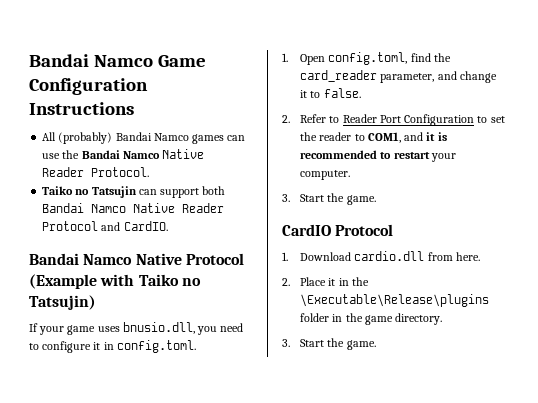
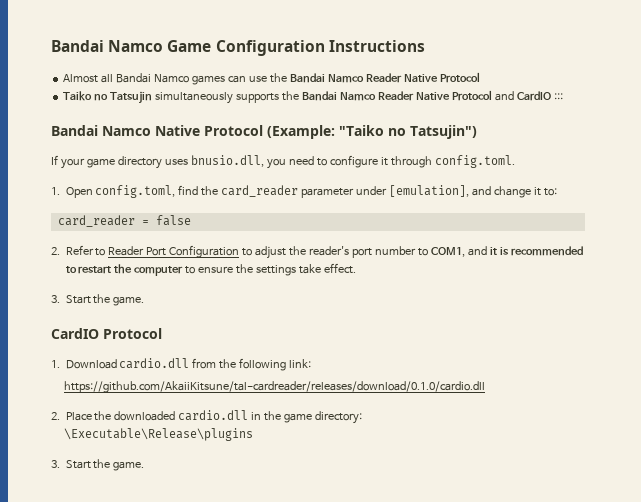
[42,132,113,144] All (probably) -> [63,74,114,83] Almost all
[162,149,205,159] [42,167,150,177] Native Reader Protocol. -> [365,72,480,83] Reader Native Protocol
[138,186,226,198] [42,203,225,213] [42,221,168,231] can support both Bandai Namco Native Reader Protocol and CardIO. -> [155,90,563,104] simultaneously supports the Bandai Namco Reader Native Protocol and CardIO :::
[29,274,201,289] [29,295,96,310] (Example with Taiko no Tatsujin) -> [267,125,477,139] (Example: "Taiko no Tatsujin")
(96, 330) none -> [117,156,162,169] directory
[103,342,114,350] in -> [390,156,432,168] through
[380,71,497,83] [300,88,361,98] parameter, and change it to false. -> [301,185,558,198] [57,215,191,227] parameter under [emulation], and change it to: // card_reader = false
[490,116,505,123] [300,132,352,141] set the reader -> [255,246,417,259] adjust the reader's port number
[430,153,456,162] [300,170,351,180] your computer. -> [114,263,357,276] the computer to ensure the settings take effect.
[455,252,480,261] [282,277,369,286] [300,294,490,307] [300,313,330,322] here. // 2. Place it in the \Executable\Release\plugins folder -> [219,358,312,371] [64,381,486,393] [51,410,249,421] the following link: // https://github.com/AkaiiKitsune/tal-cardreader/releases/download/0.1.0/cardio.dll // 2. Place the downloaded cardio.dll
[395,313,443,325] directory. -> [315,411,363,424] [64,428,254,441] directory: // \Executable\Release\plugins

